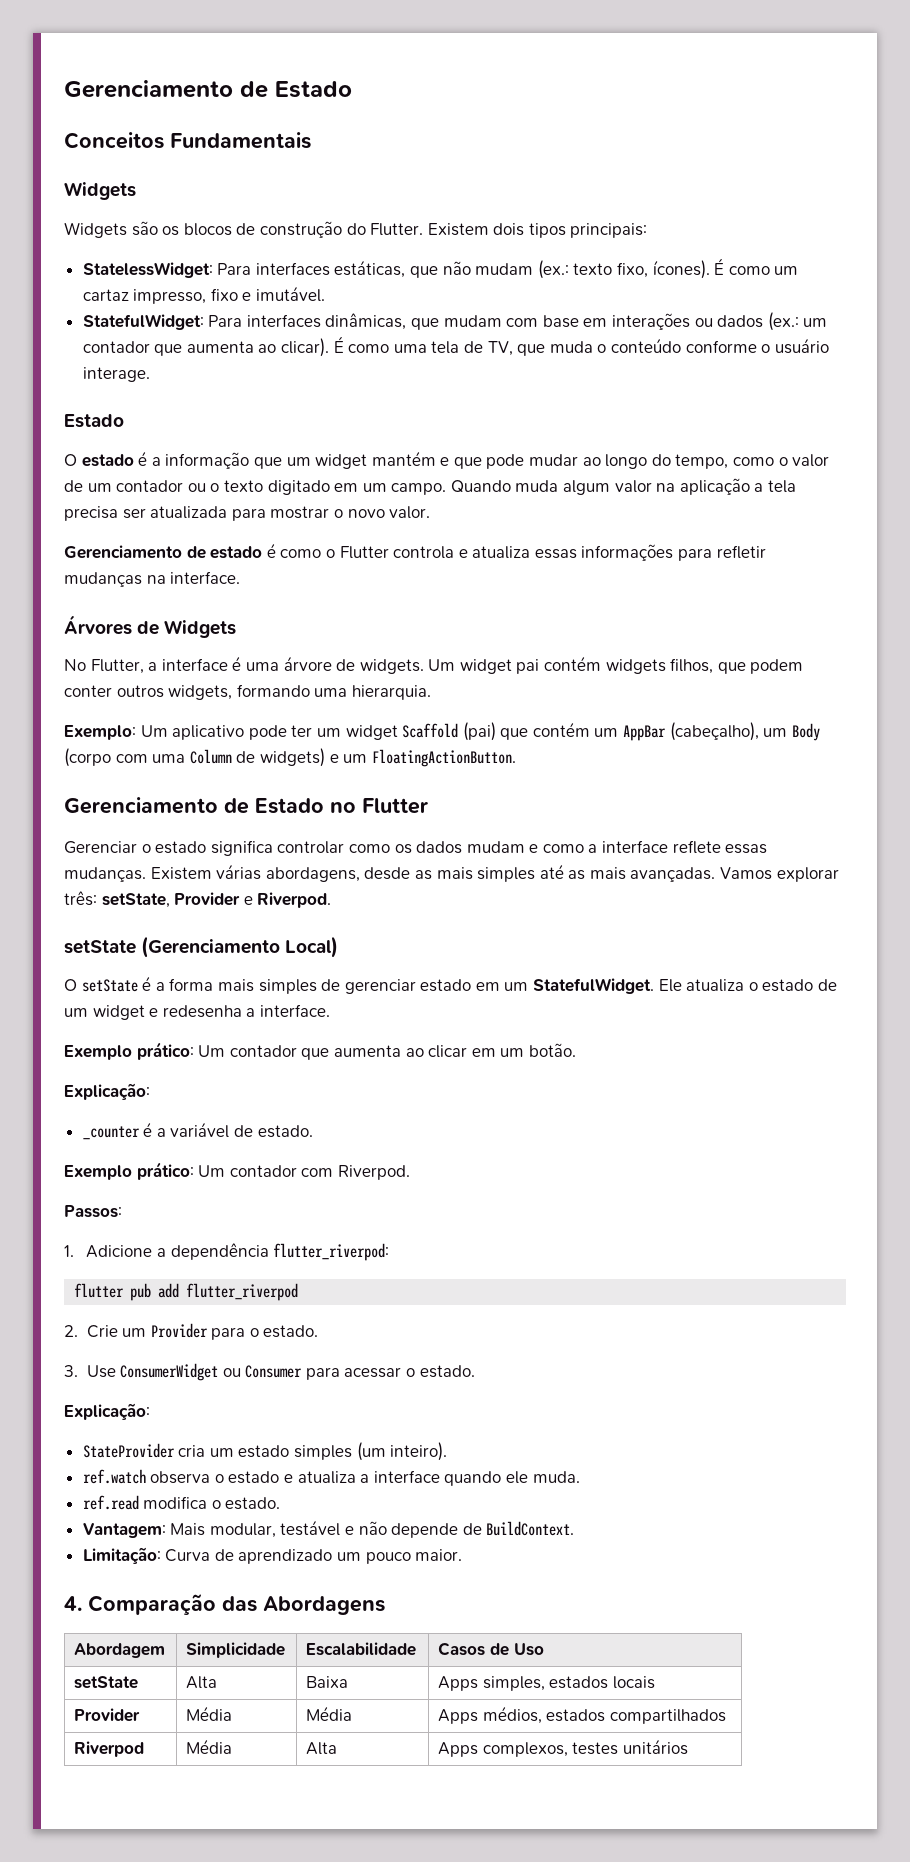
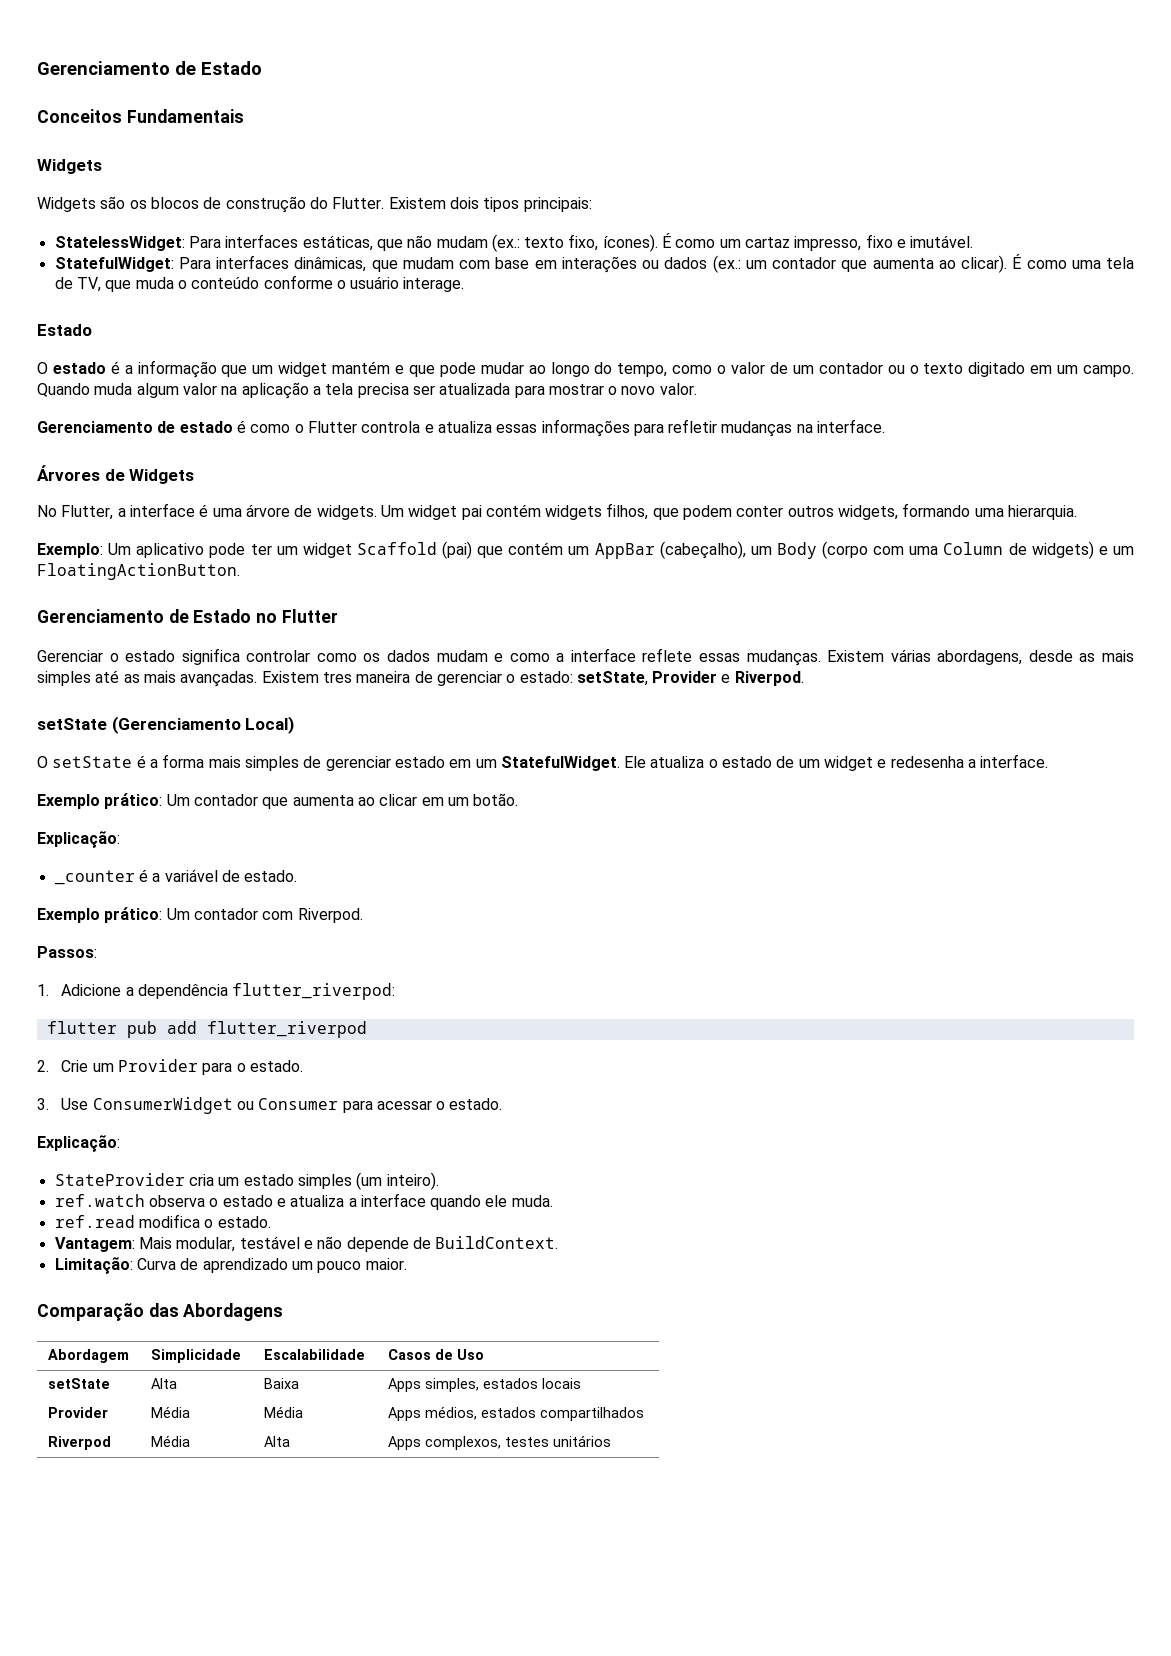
[720,867,839,882] [64,891,97,906] Vamos explorar três: -> [261,671,573,686] Existem tres maneira de gerenciar o estado:
[64,1596,82,1611] 4. -> (407, 1264) none

